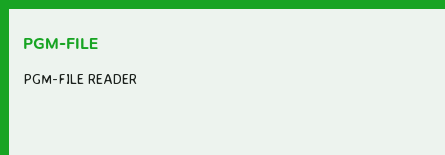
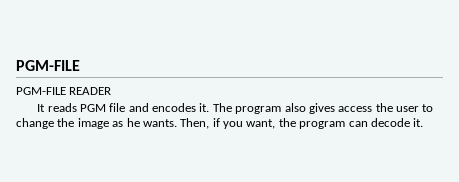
(137, 79) none -> [37,103,434,114] [16,118,424,129] // It reads PGM file and encodes it. The program also gives access the user to change the image as he wants. Then, if you want, the program can decode it.

